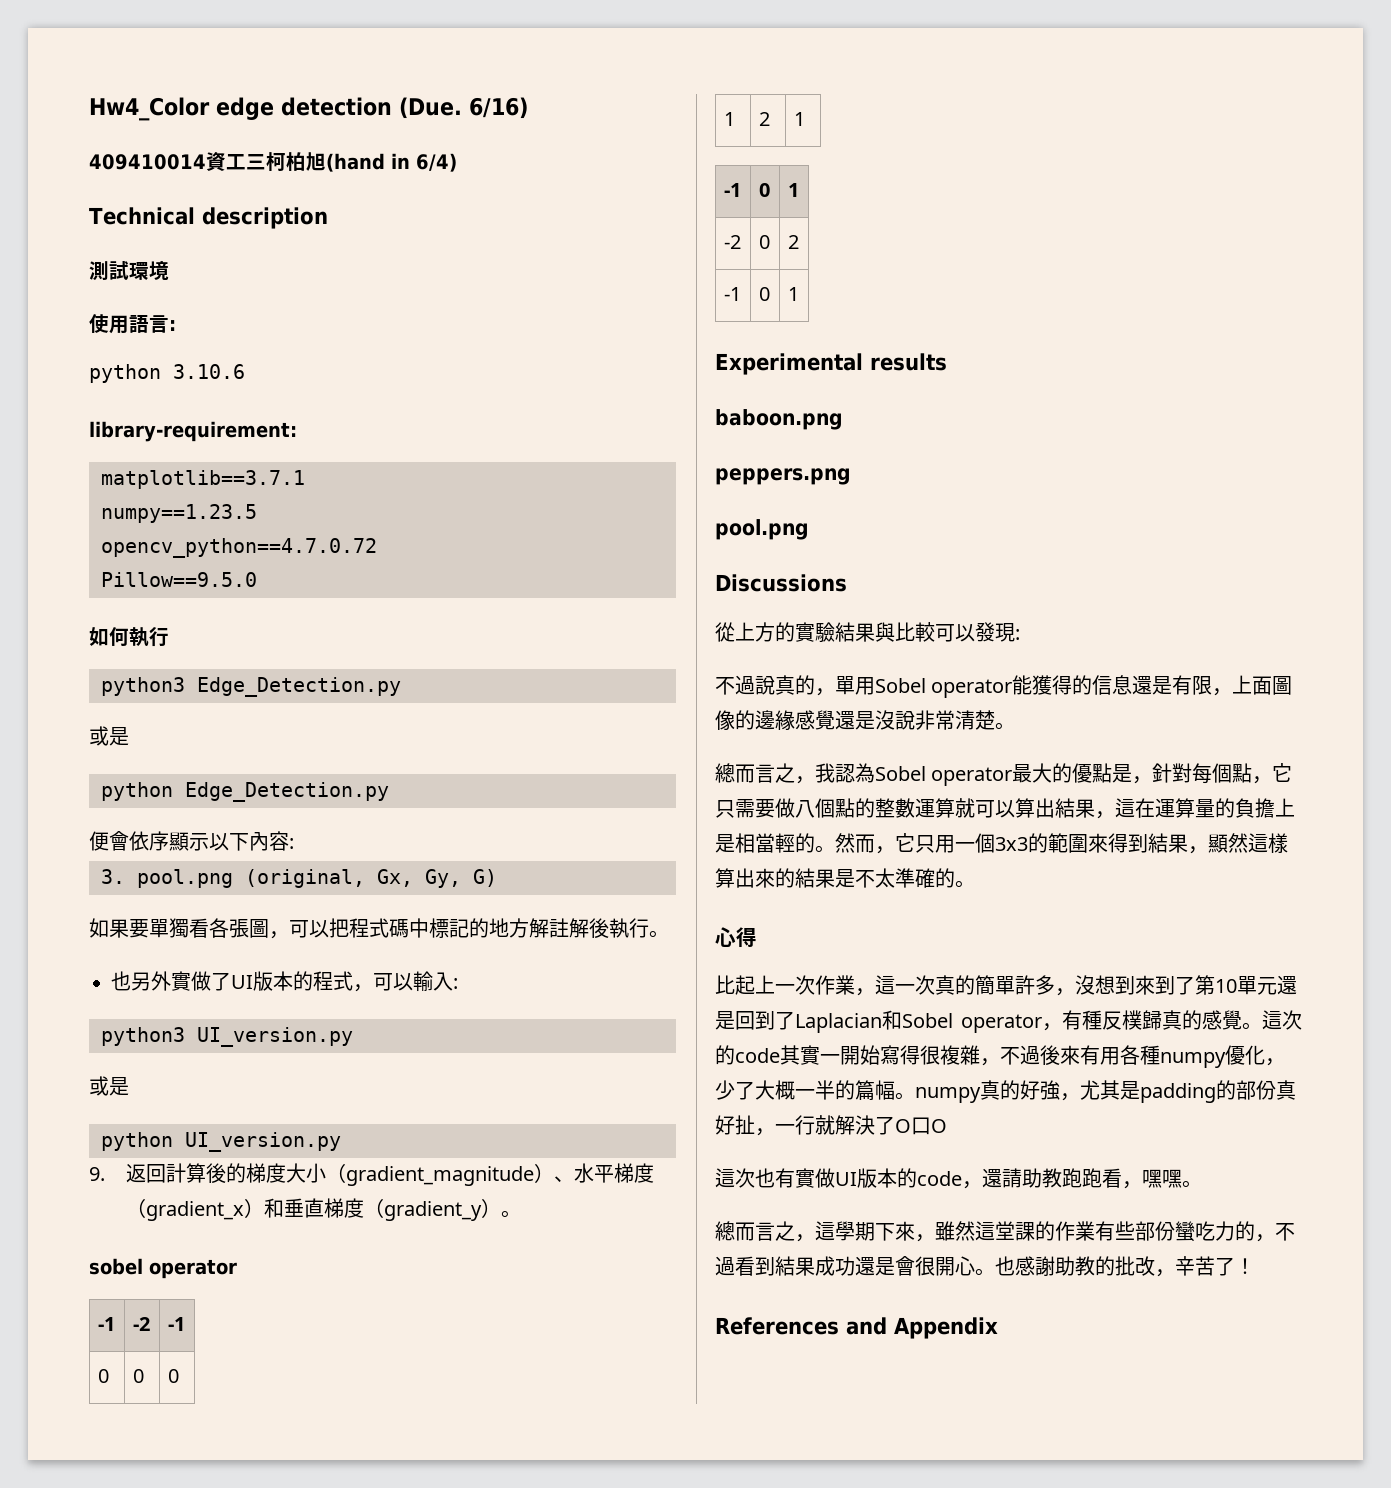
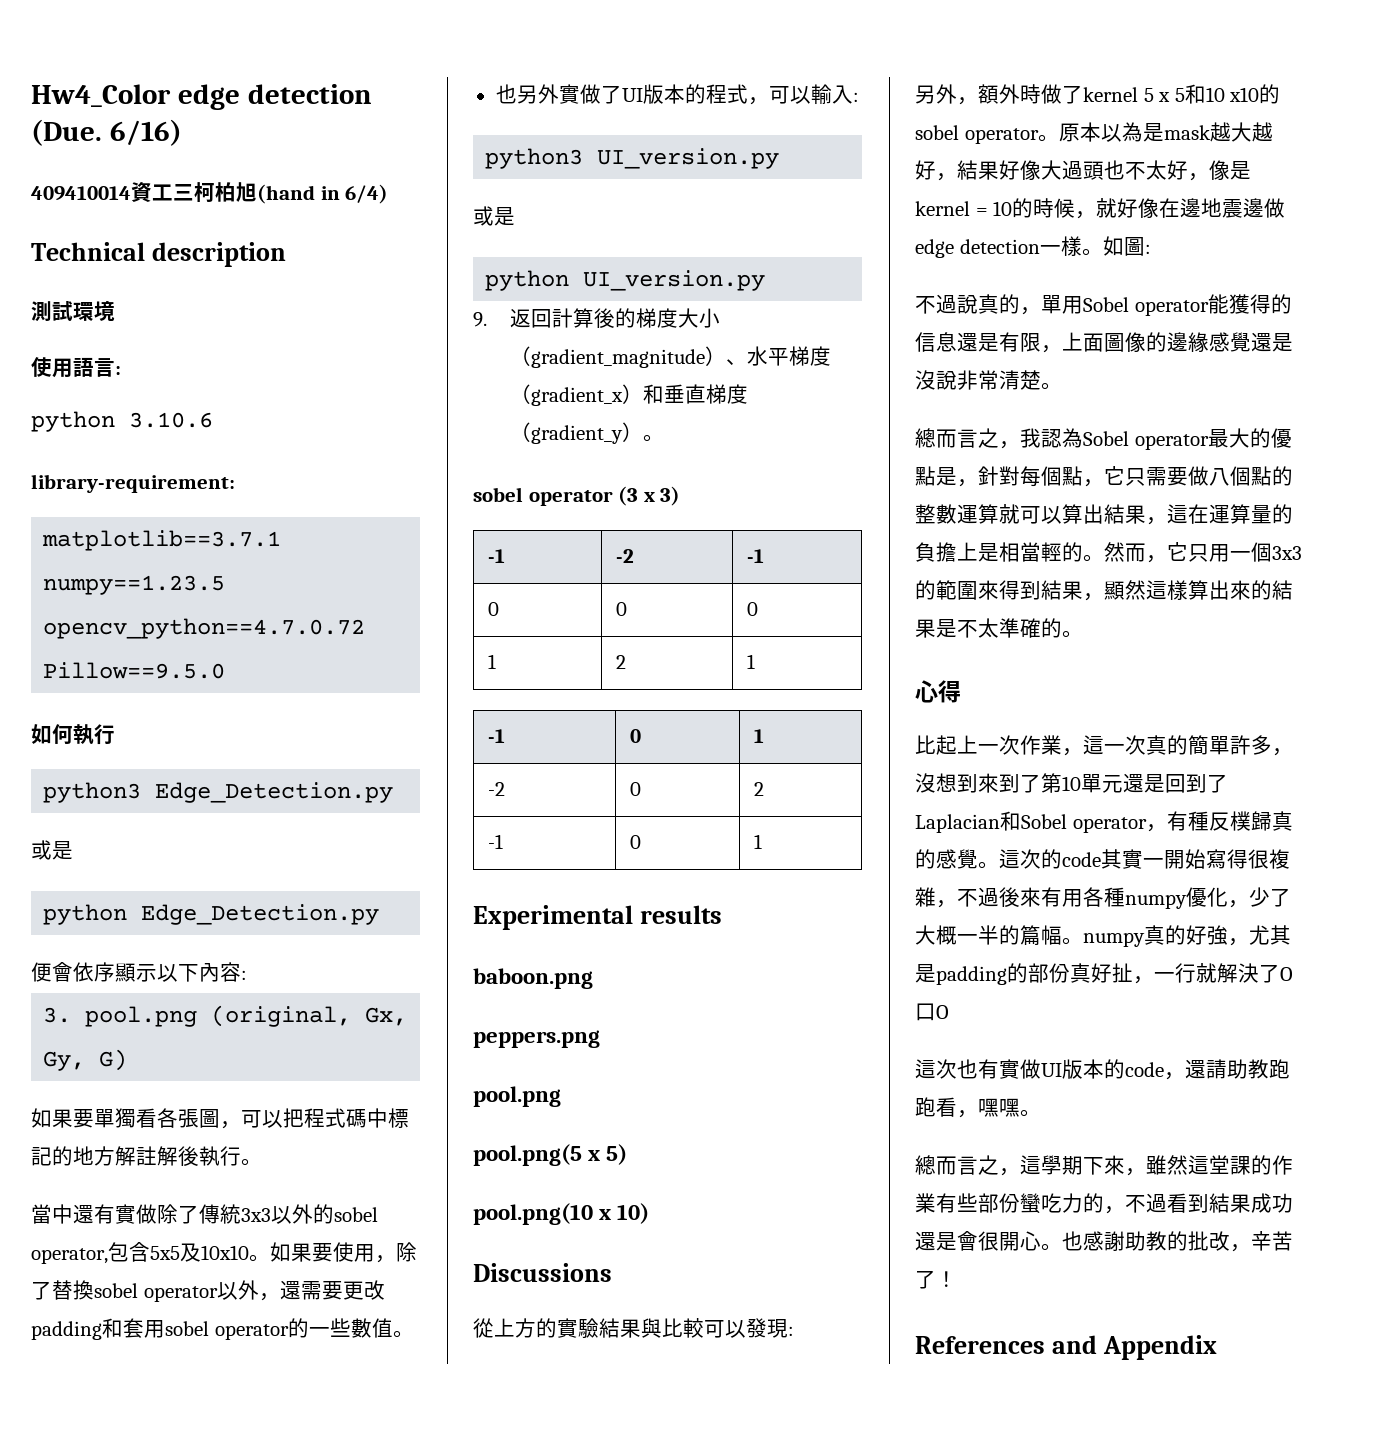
(669, 934) none -> [31,1204,378,1224] [31,1242,417,1264] [31,1280,385,1302] [31,1318,414,1340] // 當中還有實做除了傳統3x3以外的sobel operator,包含5x5及10x10。如果要使用，除了替換sobel operator以外，還需要更改padding和套用sobel operator的一些數值。
(237, 1269) none -> [618,486,681,506] (3 x 3)
(809, 529) none -> [473,1144,628,1166] [473,1203,650,1225] // pool.png(5 x 5) // pool.png(10 x 10)
(1020, 634) none -> [915,84,1281,105] [915,122,1273,144] [915,160,1251,181] [915,198,1286,219] [915,236,1151,258] // 另外，額外時做了kernel 5 x 5和10 x10的sobel operator。原本以為是mask越大越好，結果好像大過頭也不太好，像是kernel = 10的時候，就好像在邊地震邊做edge detection一樣。如圖:

